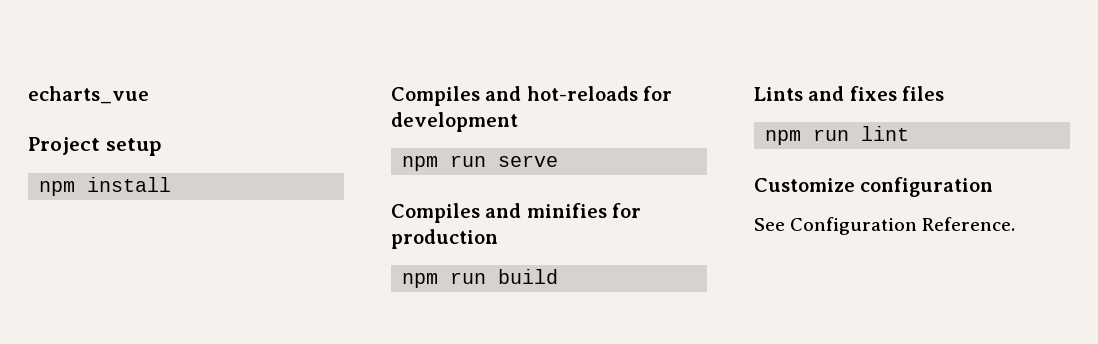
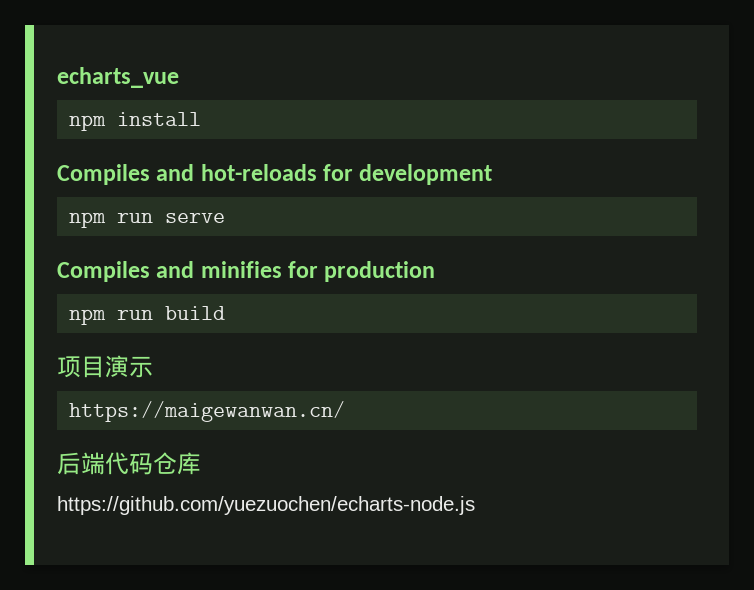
[28,137,162,156] // Project setup -> (179, 77) none
[754,86,945,101] [765,126,910,145] [754,177,994,197] [754,217,1016,235] Lints and fixes files // npm run lint // Customize configuration // See Configuration Reference. -> [57,355,153,378] [69,401,346,422] [57,452,201,475] [57,496,475,515] 项目演示 // https://maigewanwan.cn/ // 后端代码仓库 // https://github.com/yuezuochen/echarts-node.js

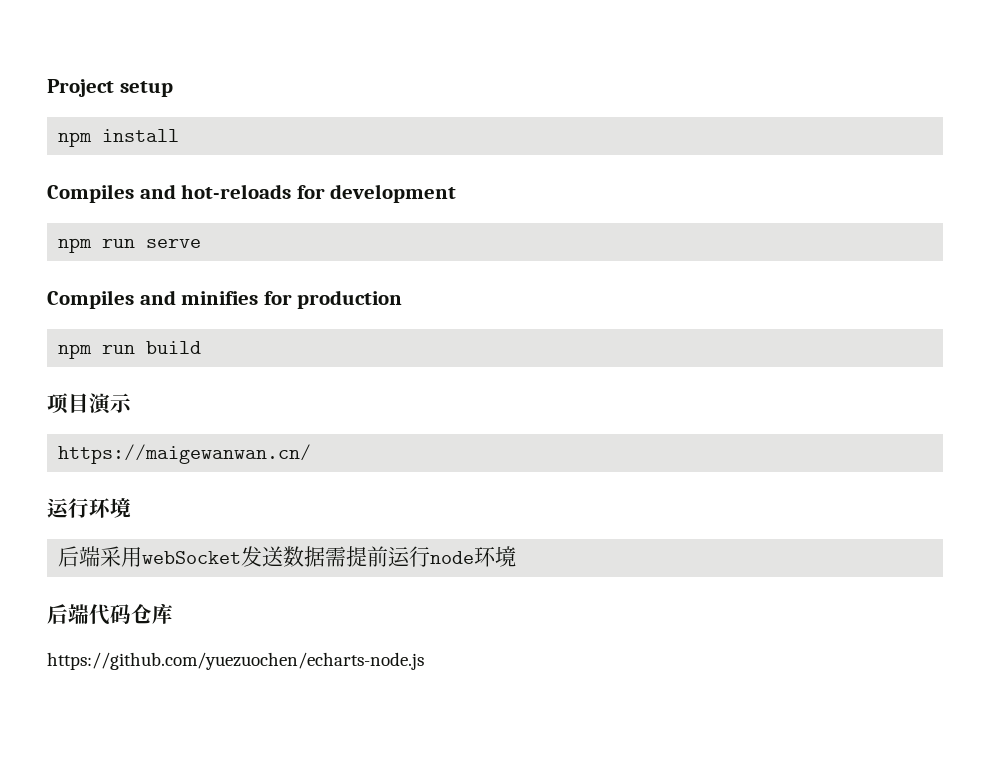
[57,67,179,88] echarts_vue -> [47,79,173,97] Project setup
(346, 411) none -> [47,498,131,518] [58,546,517,567] // 运行环境 // 后端采用webSocket发送数据需提前运行node环境

